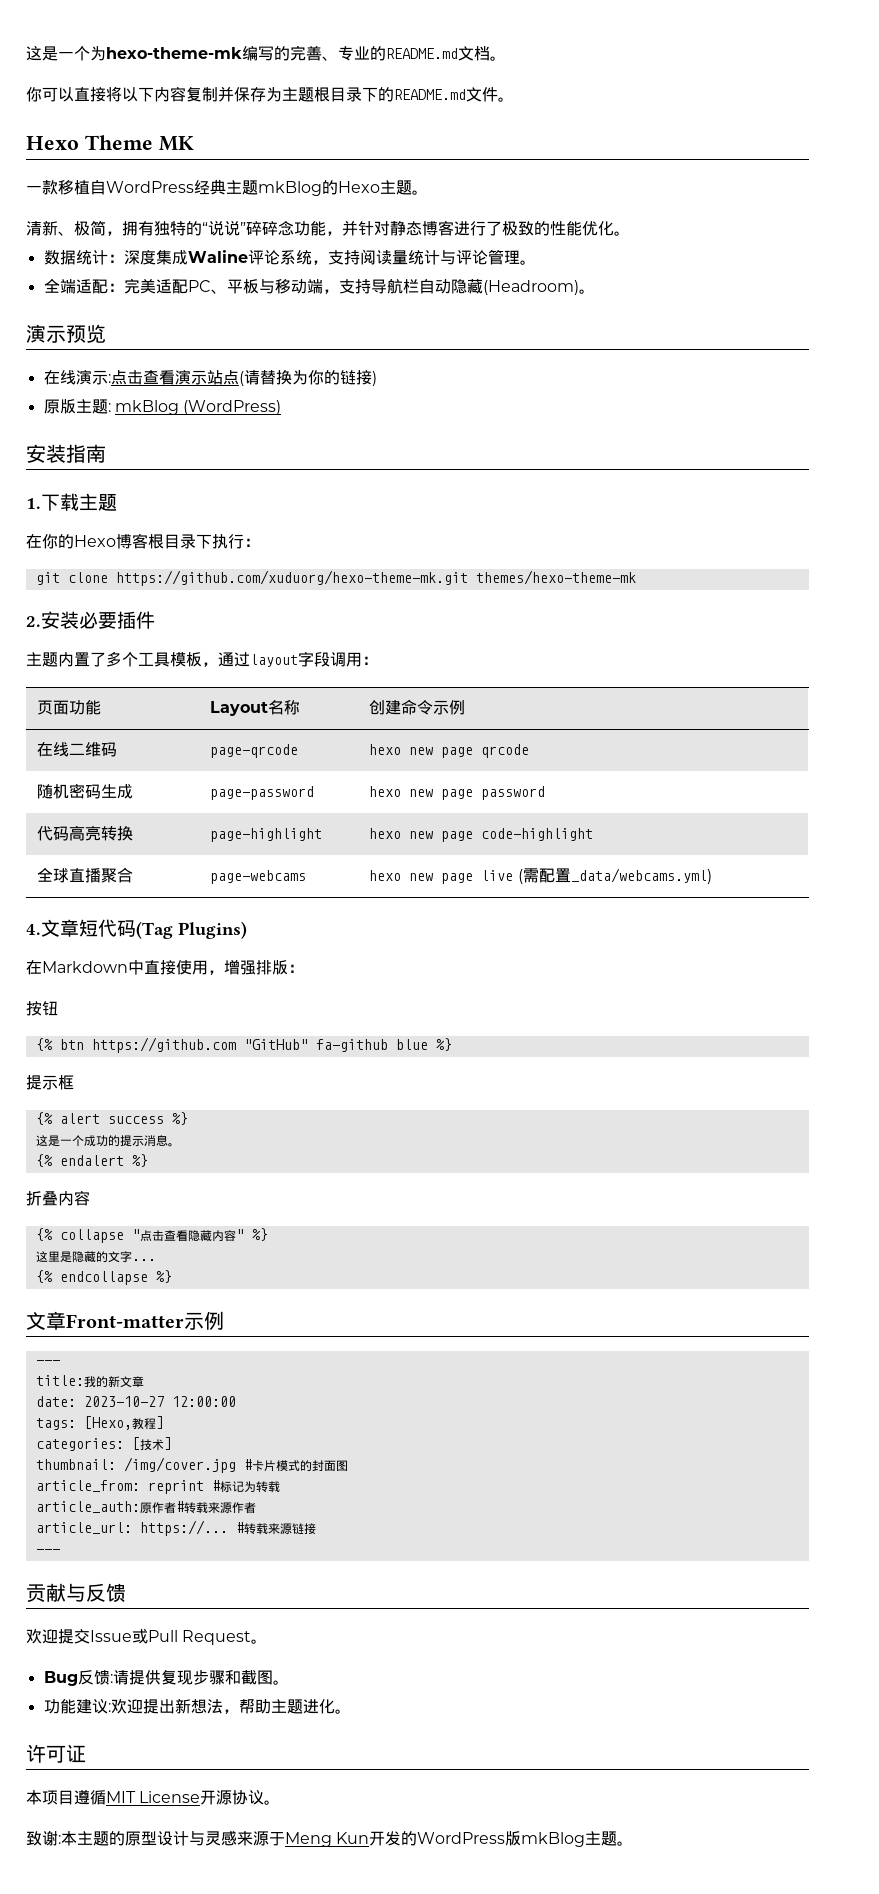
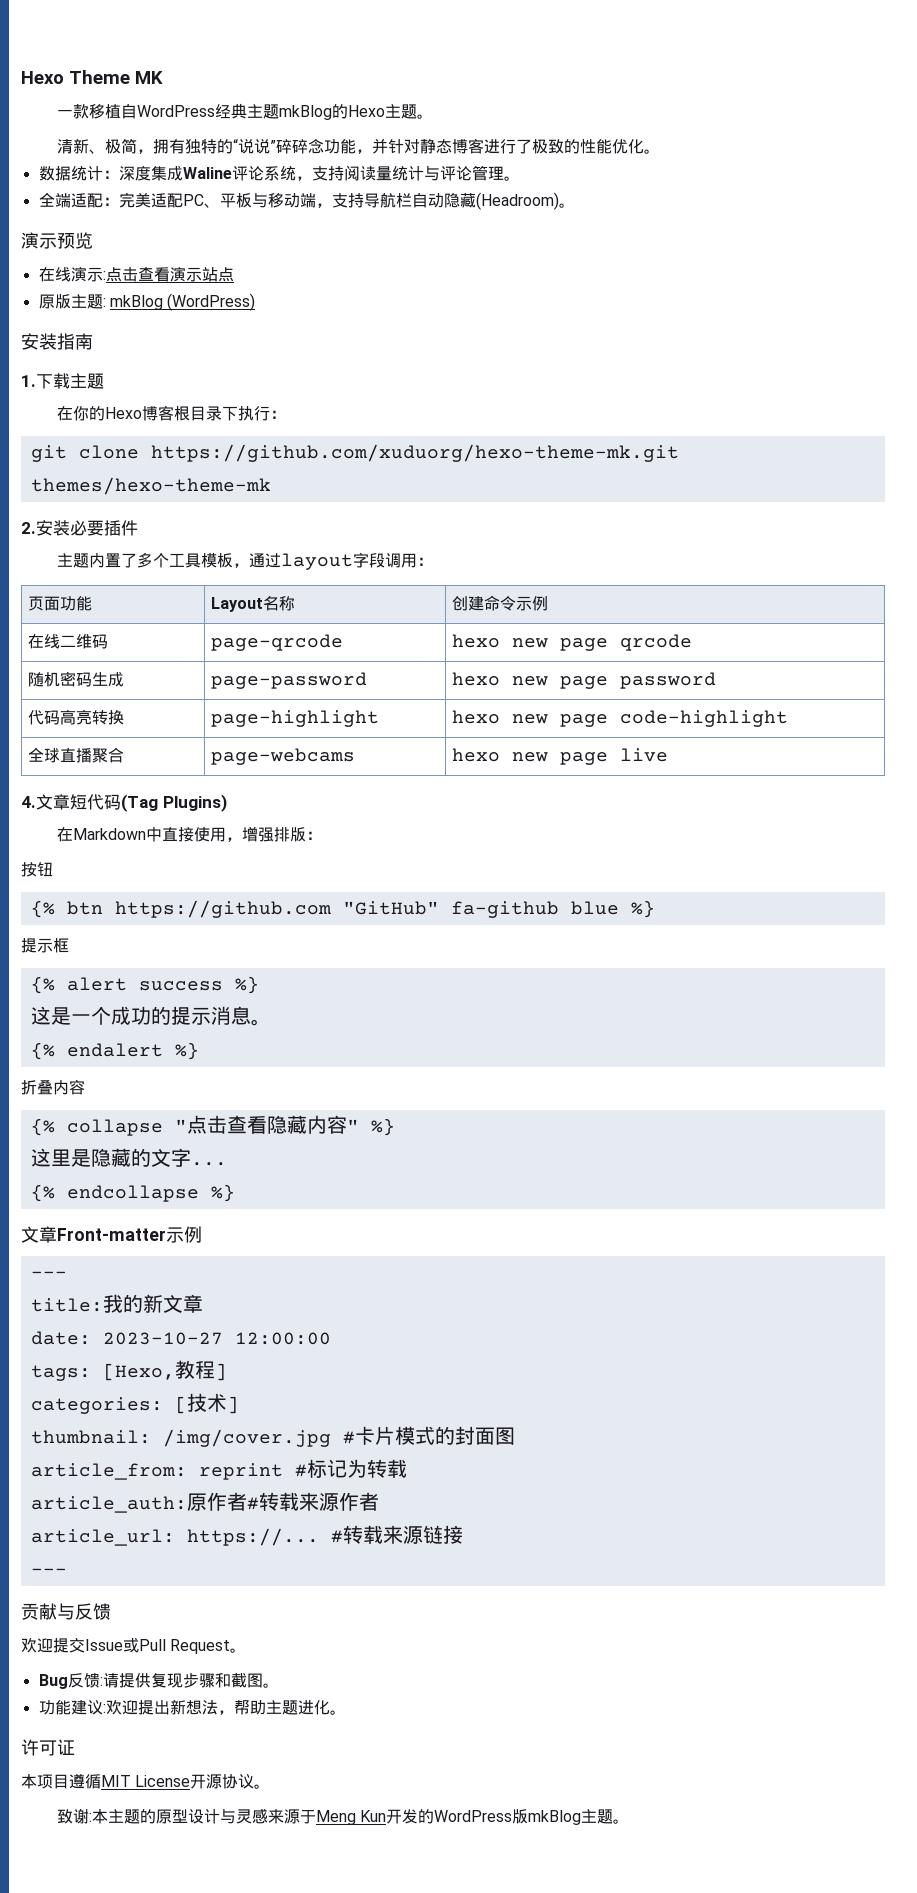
[26,45,506,61] [26,86,514,102] 这是一个为hexo-theme-mk编写的完善、专业的README.md文档。 // 你可以直接将以下内容复制并保存为主题根目录下的README.md文件。 // -> (21, 77) none
[238,370,377,386] (请替换为你的链接) -> (234, 274) none
[517,868,712,884] (需配置_data/webcams.yml) -> (668, 755) none

